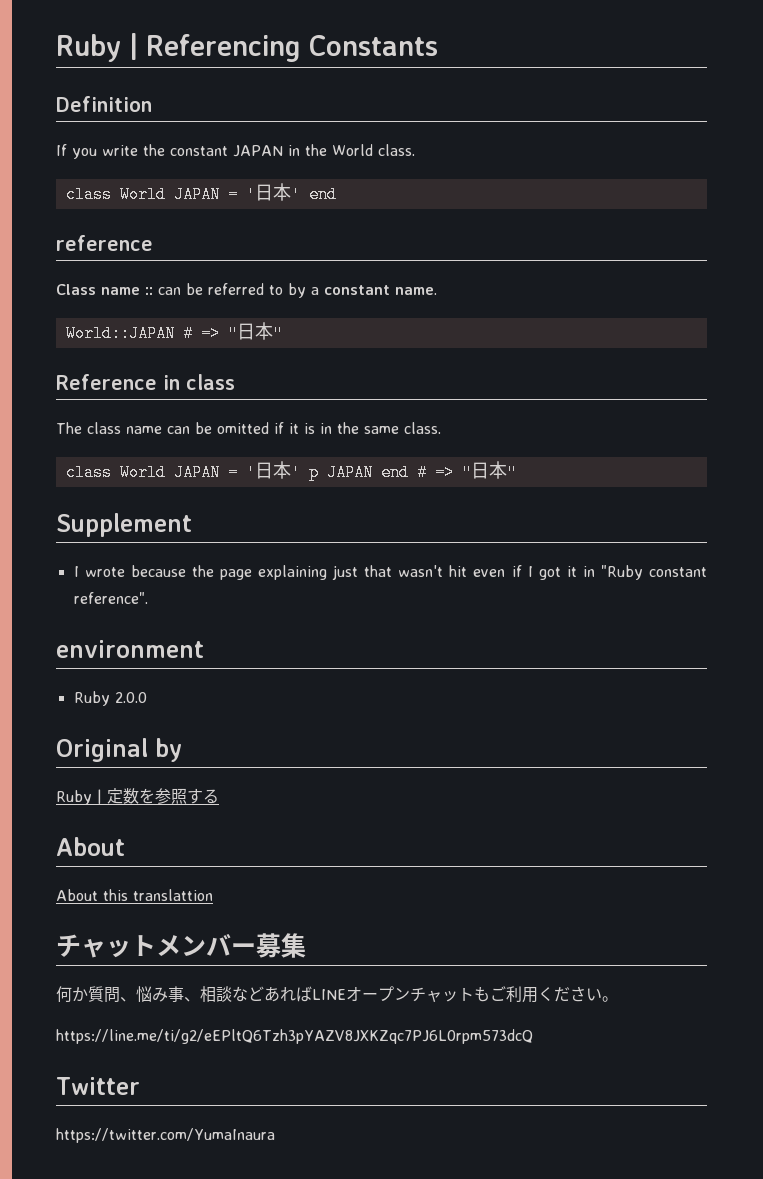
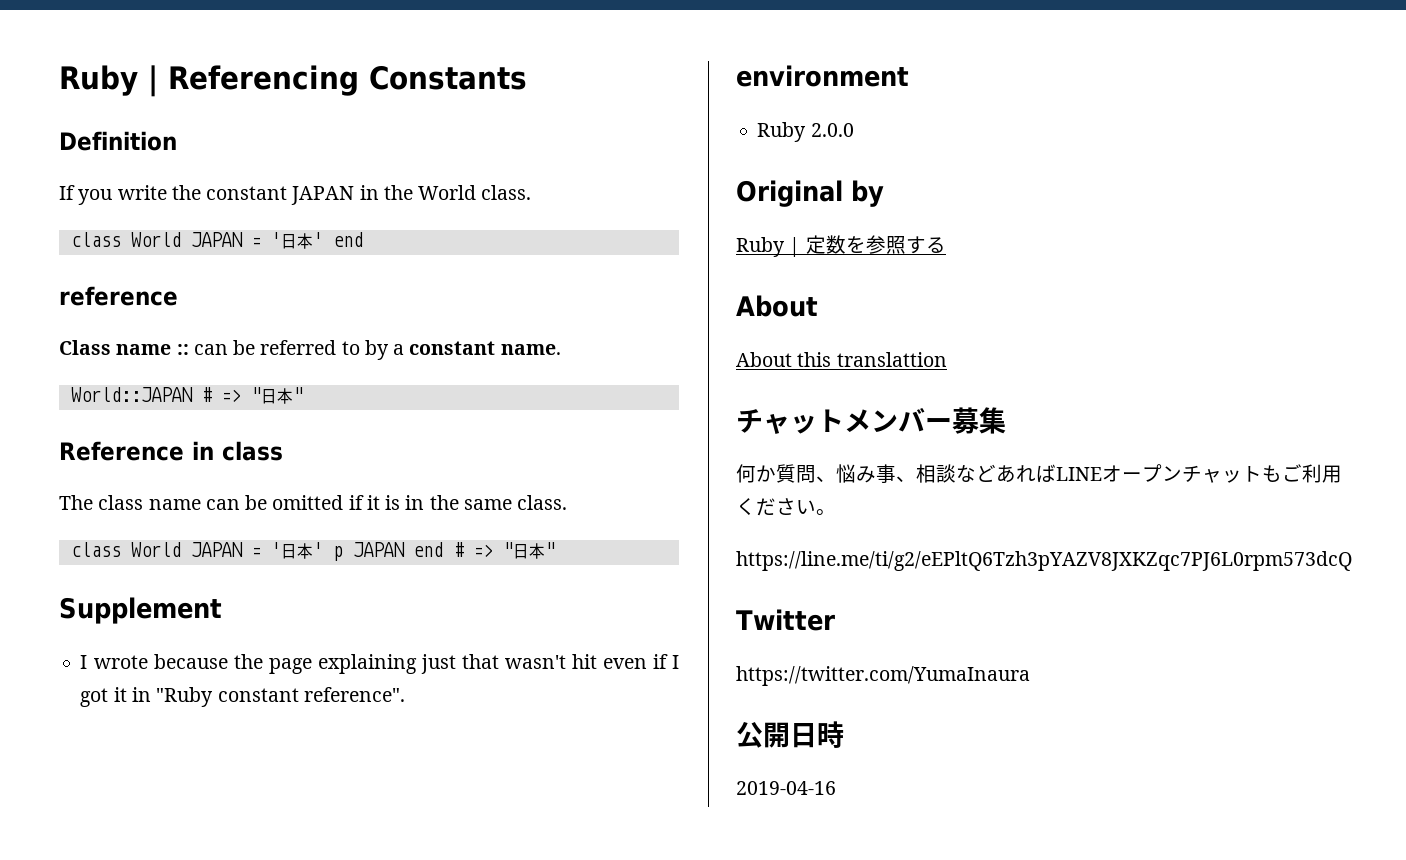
(275, 1135) none -> [736,721,844,748] [736,781,836,795] // 公開日時 // 2019-04-16

